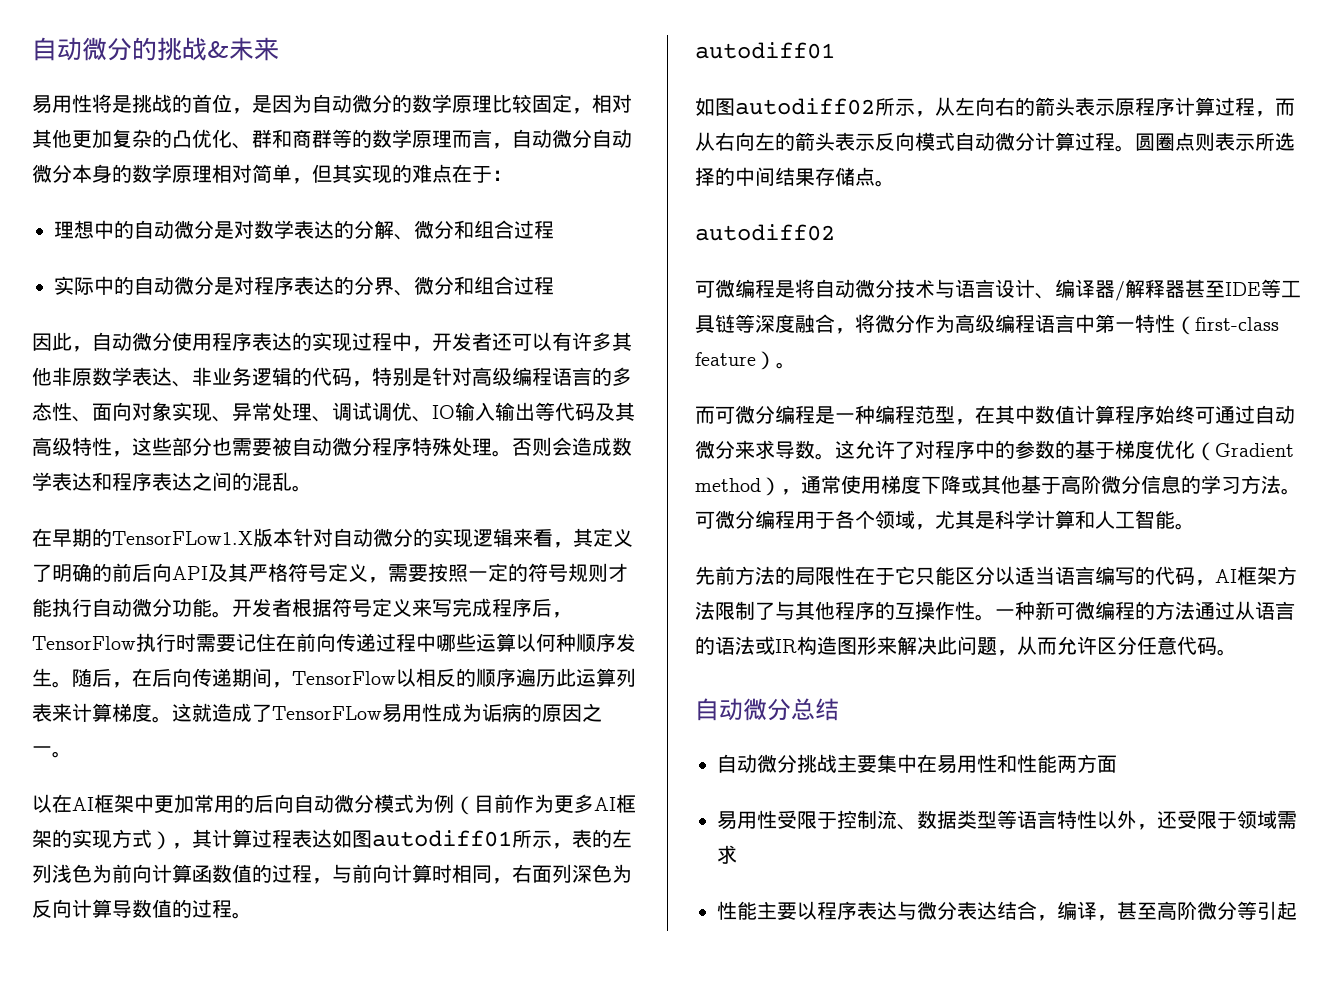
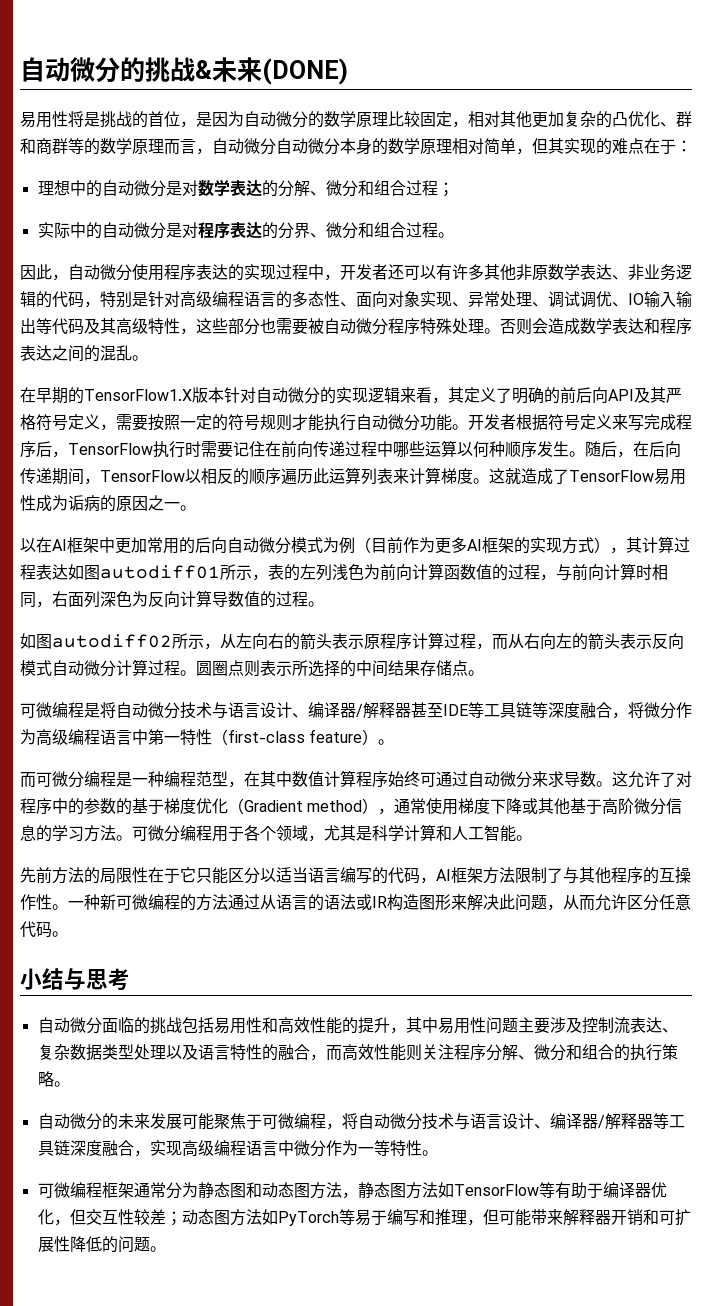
(279, 49) none -> [262,58,348,85] (DONE)
(554, 229) none -> [437,182,454,197] ；
(554, 285) none -> [437,232,454,238] 。
[112,531,253,545] TensorFLow1.X -> [84,389,192,401] TensorFlow1.X
[272,706,382,720] TensorFLow -> [569,470,654,482] TensorFlow
[695,42,835,59] // autodiff01 -> (324, 604) none
[695,224,835,241] // autodiff02 -> (484, 673) none
[695,698,839,721] [717,754,1117,774] [717,810,1297,830] [717,845,737,864] [717,901,1297,921] 自动微分总结 // 自动微分挑战主要集中在易用性和性能两方面 // 易用性受限于控制流、数据类型等语言特性以外，还受限于领域需求 // 性能主要以程序表达与微分表达结合，编译，甚至高阶微分等引起 -> [20,968,130,991] [37,1017,678,1034] [37,1044,678,1061] [37,1071,70,1087] [37,1113,685,1130] [37,1140,438,1157] [37,1182,667,1199] [37,1209,691,1226] [37,1236,166,1253] 小结与思考 // 自动微分面临的挑战包括易用性和高效性能的提升，其中易用性问题主要涉及控制流表达、复杂数据类型处理以及语言特性的融合，而高效性能则关注程序分解、微分和组合的执行策略。 // 自动微分的未来发展可能聚焦于可微编程，将自动微分技术与语言设计、编译器/解释器等工具链深度融合，实现高级编程语言中微分作为一等特性。 // 可微编程框架通常分为静态图和动态图方法，静态图方法如TensorFlow等有助于编译器优化，但交互性较差；动态图方法如PyTorch等易于编写和推理，但可能带来解释器开销和可扩展性降低的问题。

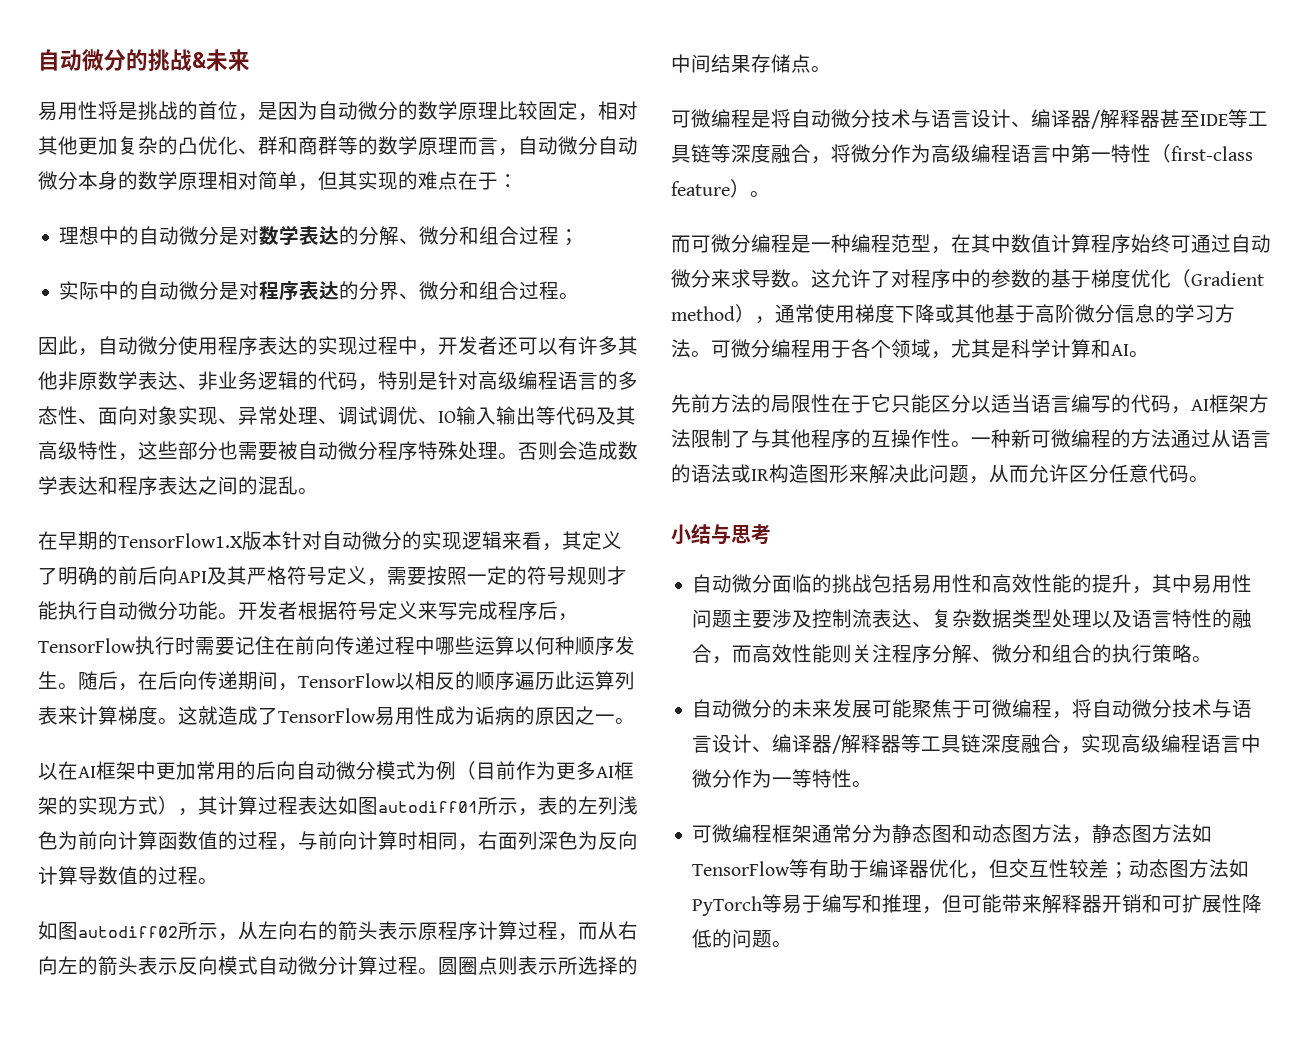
[262,58,348,85] (DONE) -> (250, 60) none
[452,825,516,842] 人工智能 -> [1111,344,1129,356] AI

